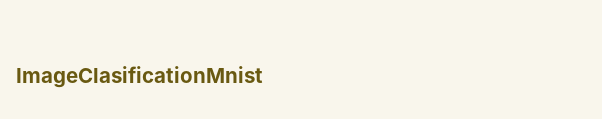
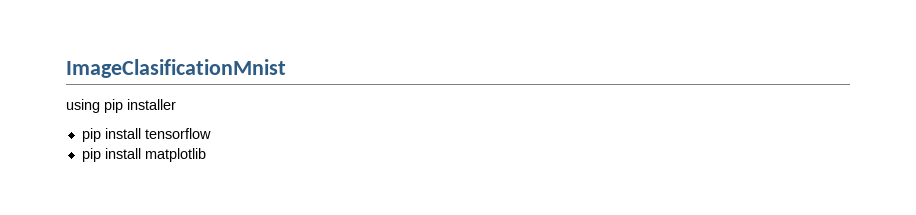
(263, 77) none -> [66,99,176,113] [81,128,211,142] [81,148,206,162] // using pip installer // pip install tensorflow // pip install matplotlib

